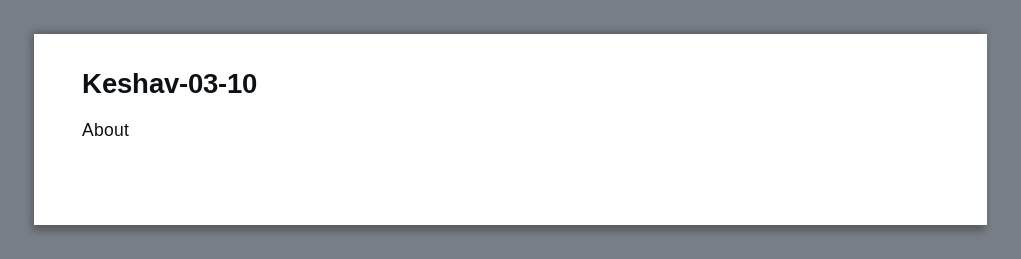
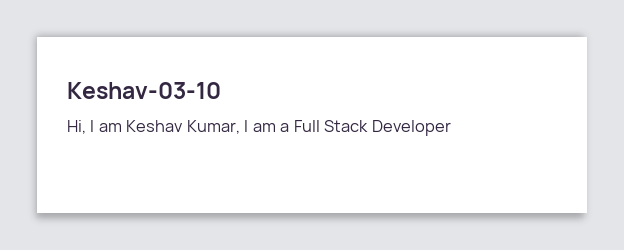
[82,123,129,136] About -> [67,120,451,136] Hi, I am Keshav Kumar, I am a Full Stack Developer

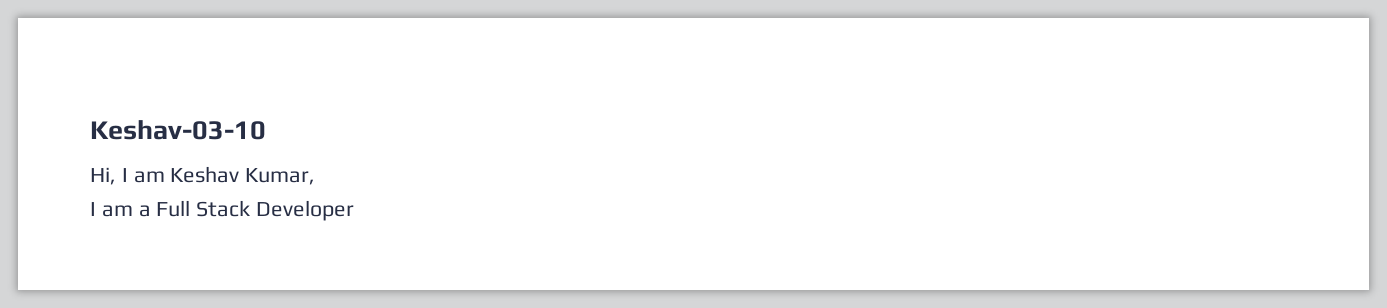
(240, 127) none -> (316, 176) //

